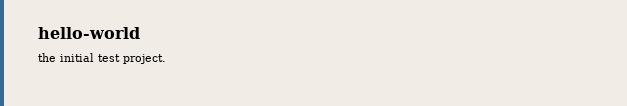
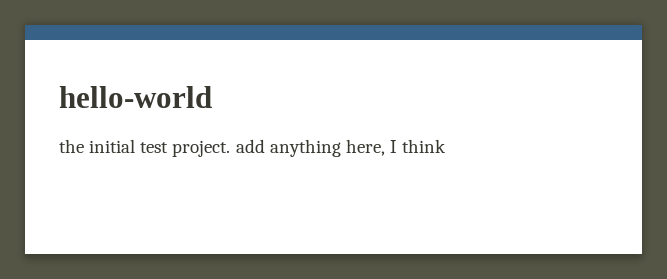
(166, 59) none -> [235,139,447,157] add anything here, I think

